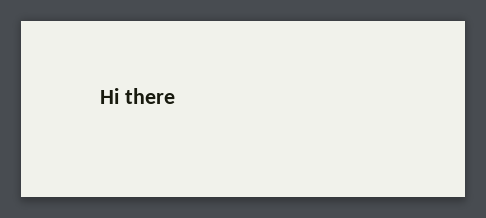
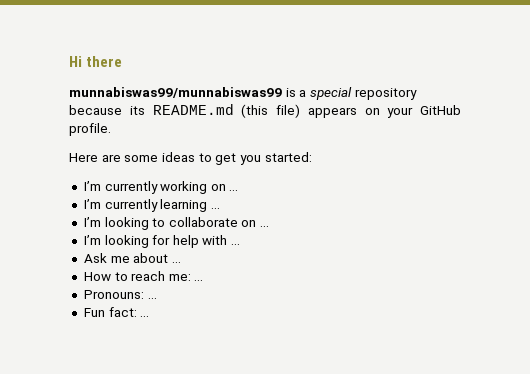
(175, 96) none -> [69,87,417,100] [69,104,461,118] [69,123,111,136] [69,152,312,165] [83,181,239,194] [83,199,220,212] [83,217,270,230] [83,235,241,248] [83,253,181,263] [83,271,204,281] [83,290,157,299] [83,307,150,317] // munnabiswas99/munnabiswas99 is a special repository because its README.md (this file) appears on your GitHub profile. // Here are some ideas to get you started: // I’m currently working on ... // I’m currently learning ... // I’m looking to collaborate on ... // I’m looking for help with ... // Ask me about ... // How to reach me: ... // Pronouns: ... // Fun fact: ...

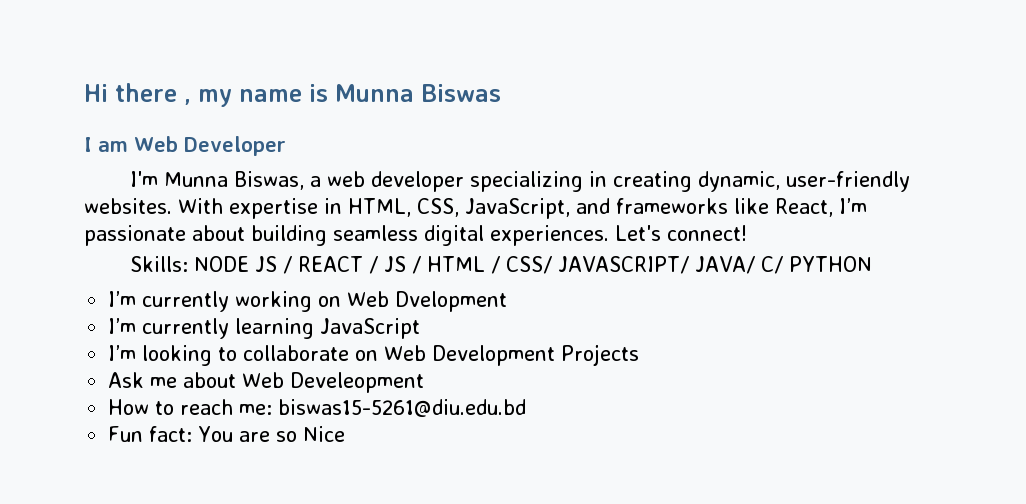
[69,87,417,100] [69,104,461,118] [69,123,111,136] [69,152,312,165] // munnabiswas99/munnabiswas99 is a special repository because its README.md (this file) appears on your GitHub profile. // Here are some ideas to get you started: -> [184,84,501,107] [84,136,286,156] [130,171,911,192] [84,198,867,219] [84,225,747,246] [130,256,873,274] , my name is Munna Biswas // I am Web Developer // I'm Munna Biswas, a web developer specializing in creating dynamic, user-friendly websites. With expertise in HTML, CSS, JavaScript, and frameworks like React, I’m passionate about building seamless digital experiences. Let's connect! // Skills: NODE JS / REACT / JS / HTML / CSS/ JAVASCRIPT/ JAVA/ C/ PYTHON
[229,190,239,191] ... -> [347,291,508,312] Web Dvelopment
[210,208,220,209] ... -> [320,318,421,339] JavaScript
[260,226,270,227] [83,235,241,248] ... // I’m looking for help with ... -> [384,344,640,366] Web Development Projects
[171,262,181,263] ... -> [242,372,425,393] Web Develeopment
[194,280,204,281] [83,290,157,299] ... // Pronouns: ... -> [278,399,527,417] biswas15-5261@diu.edu.bd
[140,316,150,317] ... -> [198,426,346,442] You are so Nice

